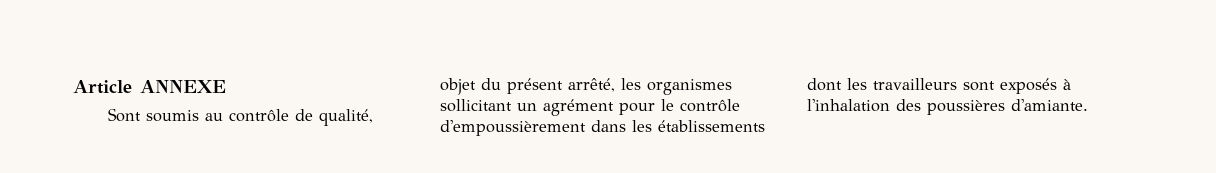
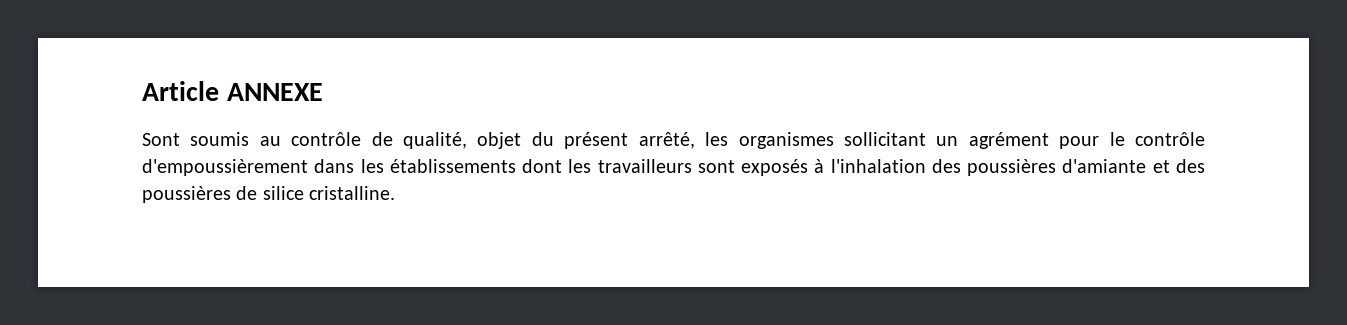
[1011,99,1088,111] d'amiante. -> [1062,159,1205,173] [142,186,396,203] d'amiante et des poussières de silice cristalline.

